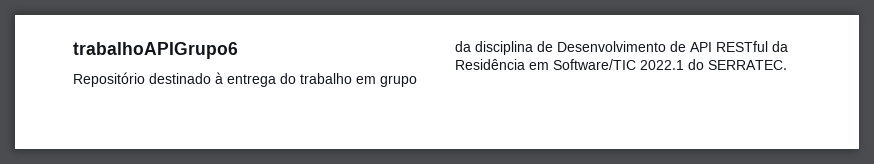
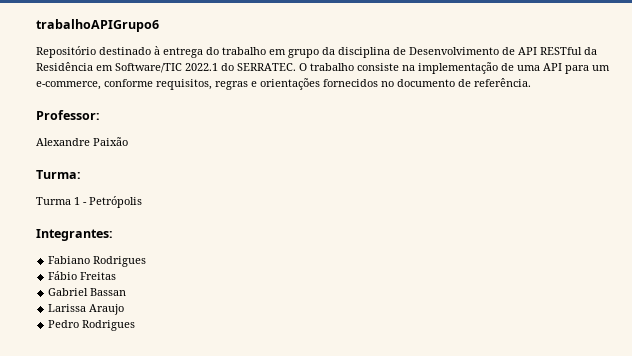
(787, 65) none -> [299,62,610,74] [36,78,531,90] [36,110,100,120] [36,137,128,146] [36,170,81,179] [36,196,142,208] [36,229,113,241] [48,256,147,267] [48,271,117,280] [48,288,127,296] [48,304,125,315] [48,320,136,331] O trabalho consiste na implementação de uma API para um e-commerce, conforme requisitos, regras e orientações fornecidos no documento de referência. // Professor: // Alexandre Paixão // Turma: // Turma 1 - Petrópolis // Integrantes: // Fabiano Rodrigues // Fábio Freitas // Gabriel Bassan // Larissa Araujo // Pedro Rodrigues

